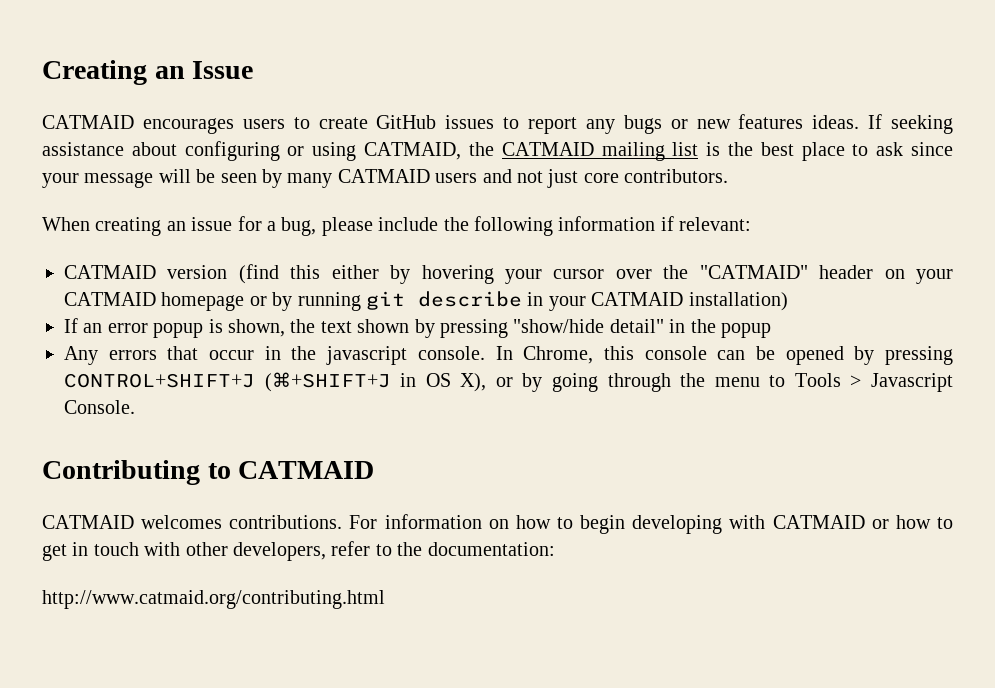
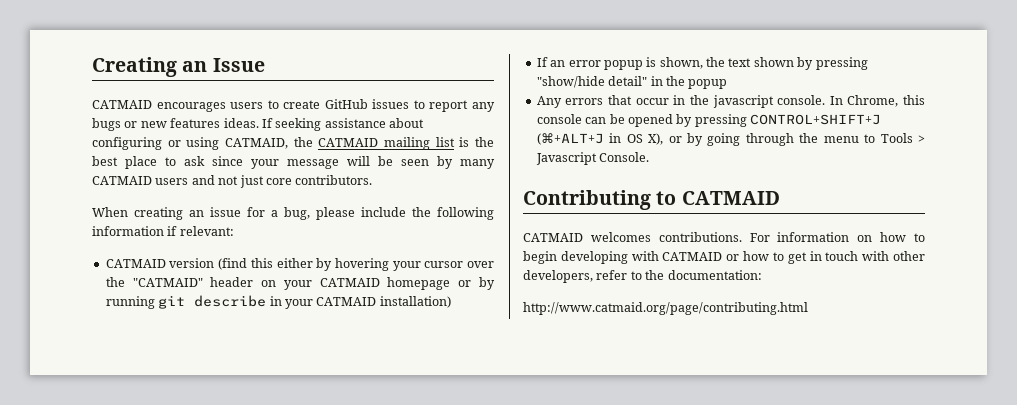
[264,372,391,392] (⌘+SHIFT+J -> [536,133,604,145] (⌘+ALT+J
[42,590,385,609] http://www.catmaid.org/contributing.html -> [523,302,808,315] http://www.catmaid.org/page/contributing.html

